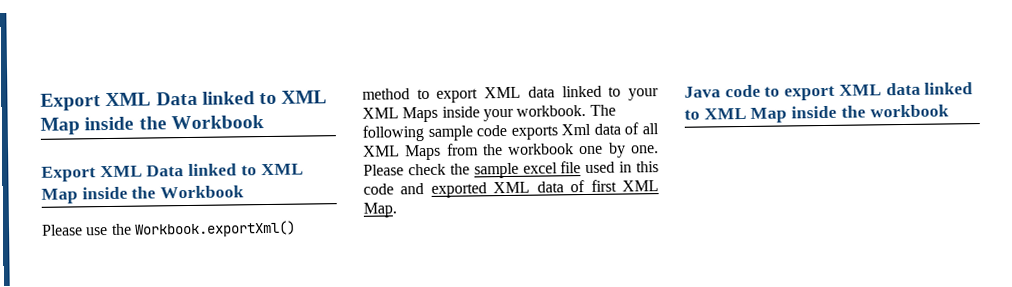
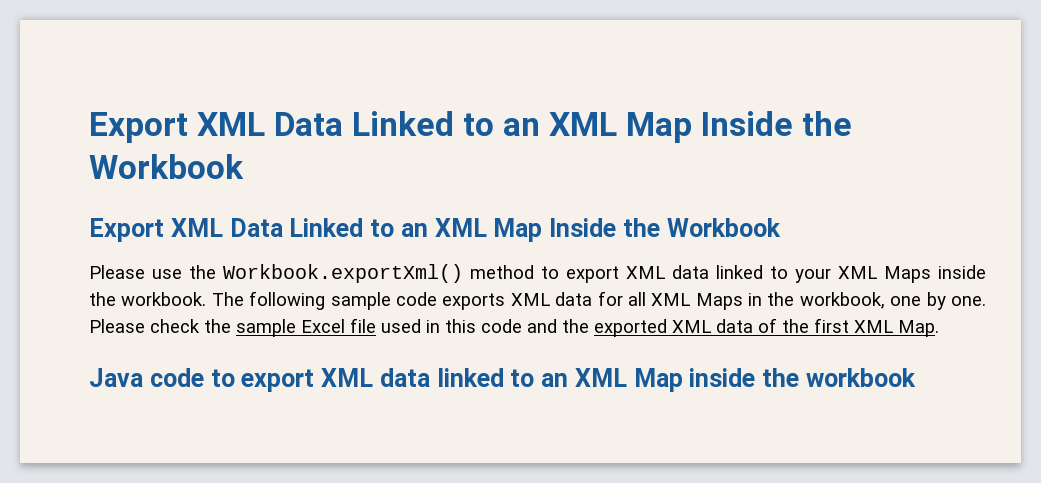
[40,90,328,111] [40,116,135,135] Export XML Data linked to XML Map inside -> [89,111,794,143] Export XML Data Linked to an XML Map Inside
[188,163,304,176] [41,186,128,204] linked to XML Map inside -> [289,218,616,242] Linked to an XML Map Inside
[482,108,514,122] your -> [89,292,116,306] the
[561,122,659,136] [363,143,575,161] Xml data of all XML Maps from the workbook -> [510,291,885,310] XML data for all XML Maps in the workbook,
[522,162,558,174] excel -> [301,319,345,333] Excel
(425, 189) none -> [562,319,589,333] the
(586, 186) none -> [782,319,809,333] the
(700, 114) none -> [541,373,568,387] an

